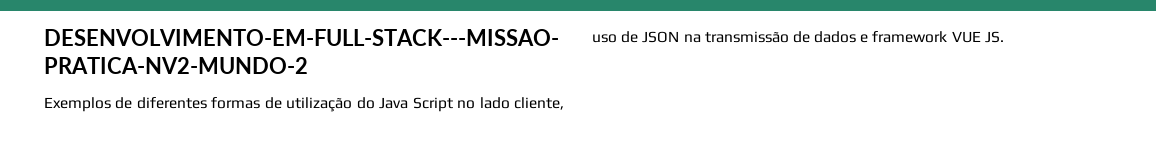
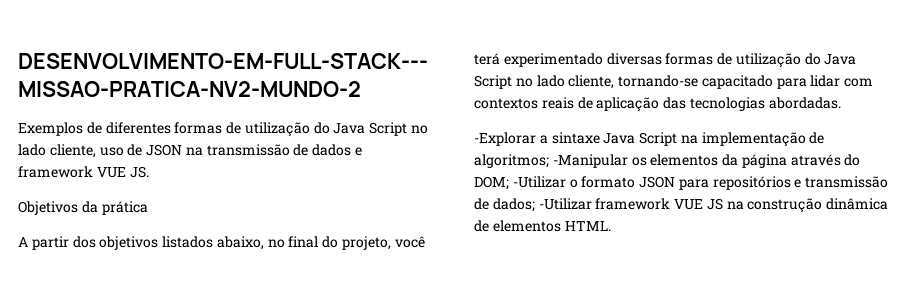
(1004, 37) none -> [18,201,148,215] [18,236,426,250] [474,53,857,68] [474,75,874,89] [474,97,841,112] [474,132,825,147] [474,154,861,168] [474,176,889,190] [474,198,889,213] [474,220,611,232] // Objetivos da prática // A partir dos objetivos listados abaixo, no final do projeto, você terá experimentado diversas formas de utilização do Java Script no lado cliente, tornando-se capacitado para lidar com contextos reais de aplicação das tecnologias abordadas. // -Explorar a sintaxe Java Script na implementação de algoritmos; -Manipular os elementos da página através do DOM; -Utilizar o formato JSON para repositórios e transmissão de dados; -Utilizar framework VUE JS na construção dinâmica de elementos HTML.

